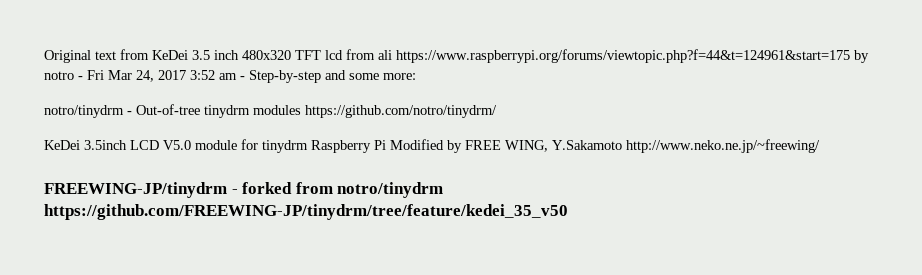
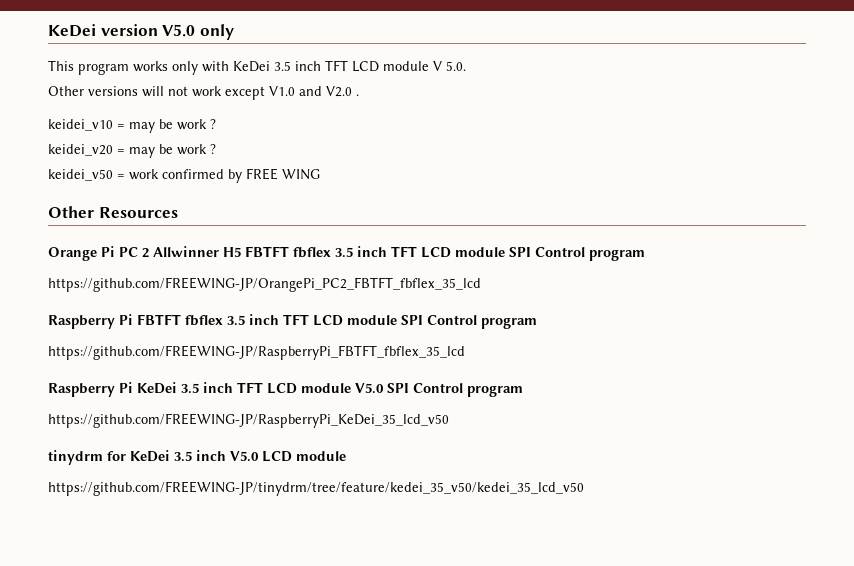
[44,49,869,63] [44,70,416,83] [44,104,497,118] [44,139,820,153] [44,182,444,198] [44,204,568,220] Original text from KeDei 3.5 inch 480x320 TFT lcd from ali https://www.raspberrypi.org/forums/viewtopic.php?f=44&t=124961&start=175 by notro - Fri Mar 24, 2017 3:52 am - Step-by-step and some more: // notro/tinydrm - Out-of-tree tinydrm modules https://github.com/notro/tinydrm/ // KeDei 3.5inch LCD V5.0 module for tinydrm Raspberry Pi Modified by FREE WING, Y.Sakamoto http://www.neko.ne.jp/~freewing/ // FREEWING-JP/tinydrm - forked from notro/tinydrm https://github.com/FREEWING-JP/tinydrm/tree/feature/kedei_35_v50 -> [48,24,234,40] [48,60,466,75] [48,86,359,100] [48,119,216,133] [48,144,216,158] [48,168,320,183] [48,206,178,218] [48,246,645,261] [48,277,481,292] [48,314,537,329] [48,345,465,360] [48,382,523,397] [48,413,449,428] [48,450,346,465] [48,481,584,496] KeDei version V5.0 only // This program works only with KeDei 3.5 inch TFT LCD module V 5.0. // Other versions will not work except V1.0 and V2.0 . // keidei_v10 = may be work ? // keidei_v20 = may be work ? // keidei_v50 = work confirmed by FREE WING // Other Resources // Orange Pi PC 2 Allwinner H5 FBTFT fbflex 3.5 inch TFT LCD module SPI Control program // https://github.com/FREEWING-JP/OrangePi_PC2_FBTFT_fbflex_35_lcd // Raspberry Pi FBTFT fbflex 3.5 inch TFT LCD module SPI Control program // https://github.com/FREEWING-JP/RaspberryPi_FBTFT_fbflex_35_lcd // Raspberry Pi KeDei 3.5 inch TFT LCD module V5.0 SPI Control program // https://github.com/FREEWING-JP/RaspberryPi_KeDei_35_lcd_v50 // tinydrm for KeDei 3.5 inch V5.0 LCD module // https://github.com/FREEWING-JP/tinydrm/tree/feature/kedei_35_v50/kedei_35_lcd_v50

